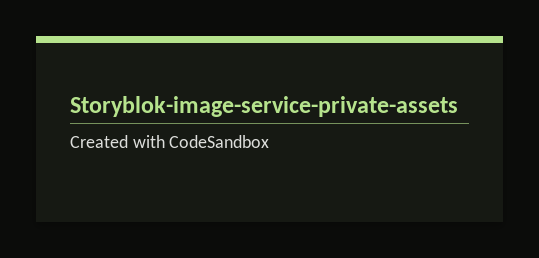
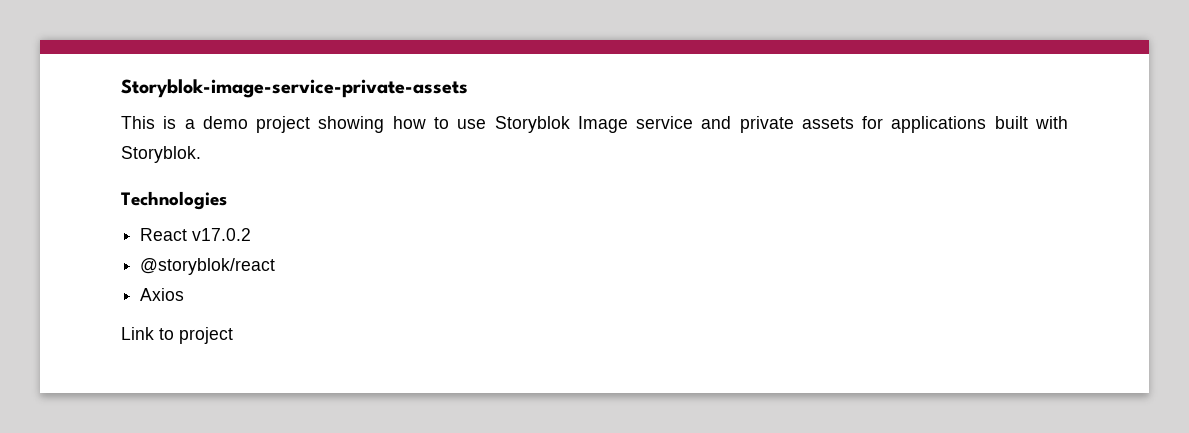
[70,135,270,148] Created with CodeSandbox -> [121,116,1069,133] [121,146,201,163] [121,191,227,210] [140,228,252,241] [140,258,276,275] [140,288,185,301] [121,327,233,344] This is a demo project showing how to use Storyblok Image service and private assets for applications built with Storyblok. // Technologies // React v17.0.2 // @storyblok/react // Axios // Link to project

